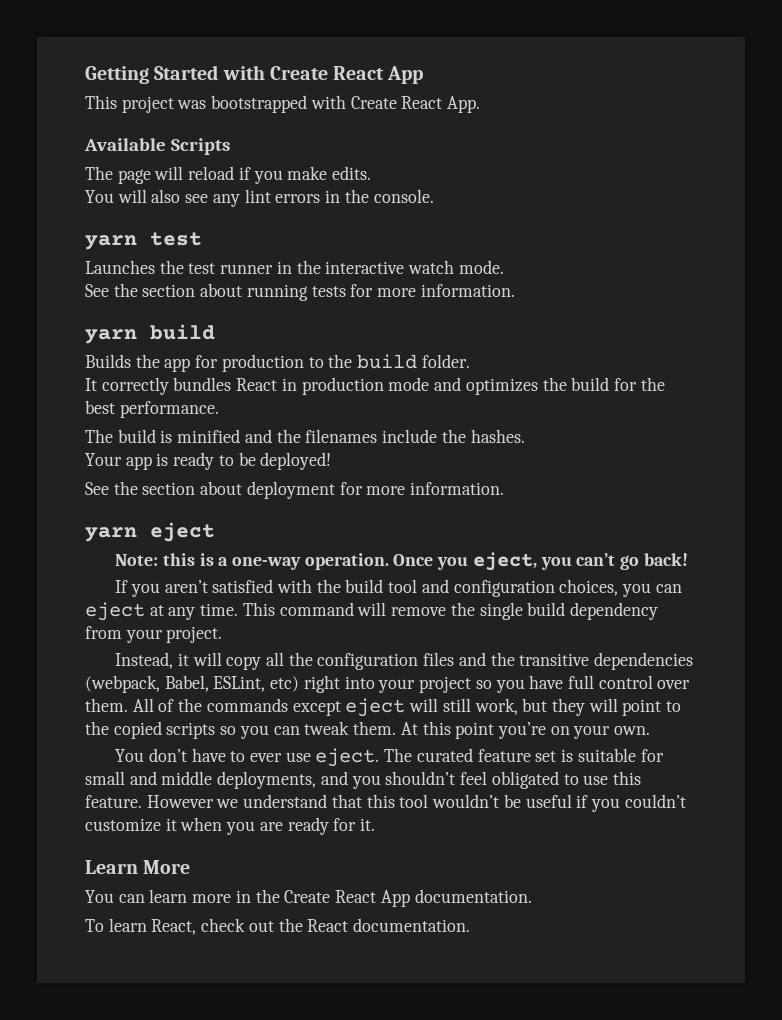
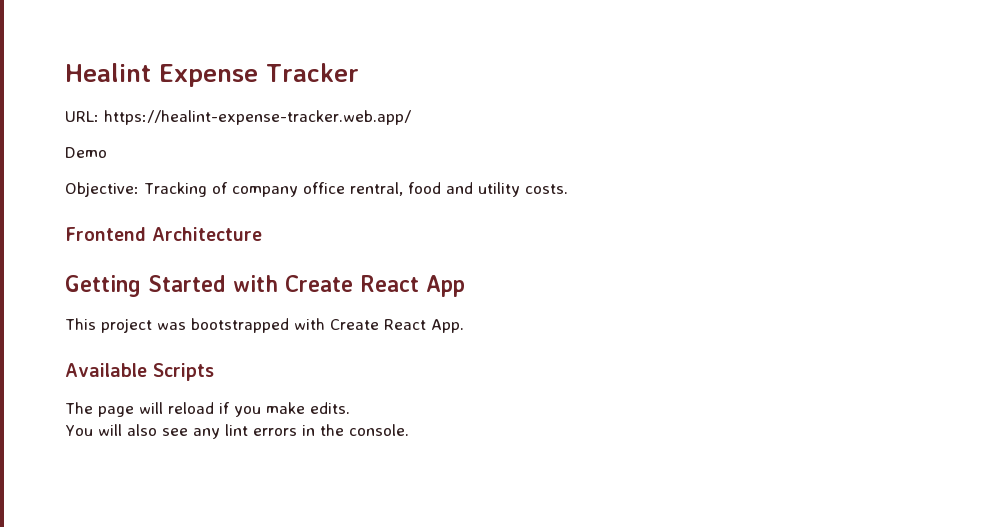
(85, 75) none -> [65,63,359,87] [65,110,411,125] [65,147,107,158] [65,182,568,197] [65,227,262,241] Healint Expense Tracker // URL: https://healint-expense-tracker.web.app/ // Demo // Objective: Tracking of company office rentral, food and utility costs. // Frontend Architecture //
[85,232,202,250] [85,260,504,274] [85,283,515,301] [85,324,215,344] [85,354,470,372] [85,377,665,395] [85,400,219,418] [85,429,525,443] [85,452,332,470] [85,481,505,499] [85,522,215,542] [115,552,688,571] [115,579,682,597] [85,602,658,621] [85,626,223,643] [115,652,694,670] [85,675,691,693] [85,698,682,717] [85,721,651,739] [115,748,664,767] [85,771,641,789] [85,794,686,812] [85,817,376,835] [85,860,191,874] [85,889,532,907] [85,918,471,935] // yarn test // Launches the test runner in the interactive watch mode. // See the section about running tests for more information. // yarn build // Builds the app for production to the build folder. // It correctly bundles React in production mode and optimizes the build for the best performance. // The build is minified and the filenames include the hashes. // Your app is ready to be deployed! // See the section about deployment for more information. // yarn eject // Note: this is a one-way operation. Once you eject, you can’t go back! // If you aren’t satisfied with the build tool and configuration choices, you can eject at any time. This command will remove the single build dependency from your project. // Instead, it will copy all the configuration files and the transitive dependencies (webpack, Babel, ESLint, etc) right into your project so you have full control over them. All of the commands except eject will still work, but they will point to the copied scripts so you can tweak them. At this point you’re on your own. // You don’t have to ever use eject. The curated feature set is suitable for small and middle deployments, and you shouldn’t feel obligated to use this feature. However we understand that this tool wouldn’t be useful if you couldn’t customize it when you are ready for it. // Learn More // You can learn more in the Create React App documentation. // To learn React, check out the React documentation. -> (409, 430) none

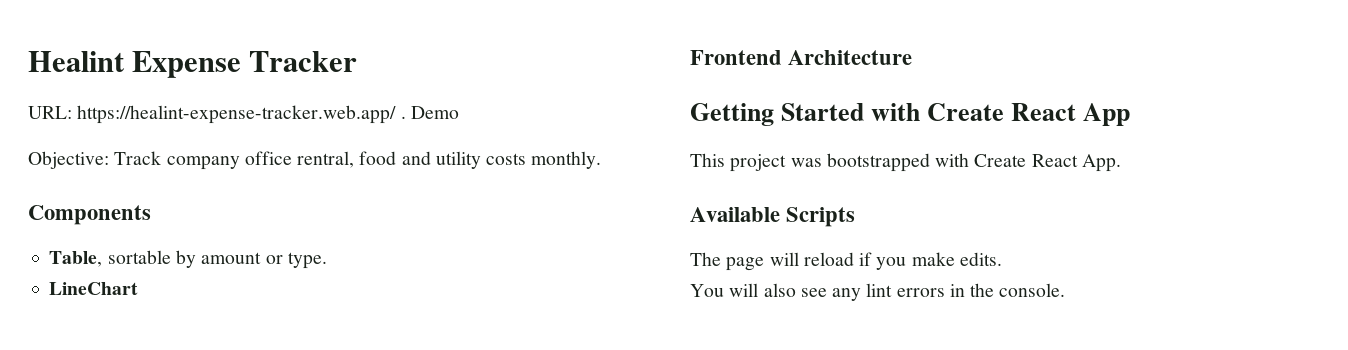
(411, 117) // -> [400,116,406,119] .
[144,182,228,197] Tracking of -> [114,151,162,165] Track
[524,184,568,194] costs. -> [486,151,602,169] [28,205,151,225] [49,250,327,269] [49,282,139,295] costs monthly. // Components // Table, sortable by amount or type. // LineChart

